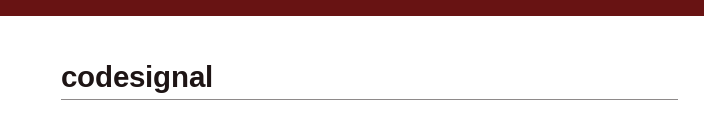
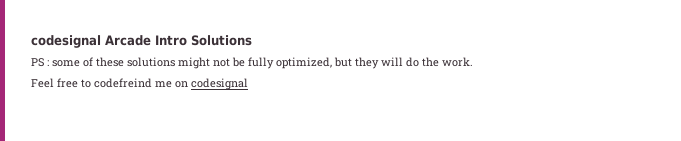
[61,65,213,93] codesignal -> [31,35,252,48] [31,57,473,69] [31,78,248,90] codesignal Arcade Intro Solutions // PS : some of these solutions might not be fully optimized, but they will do the work. // Feel free to codefreind me on codesignal

